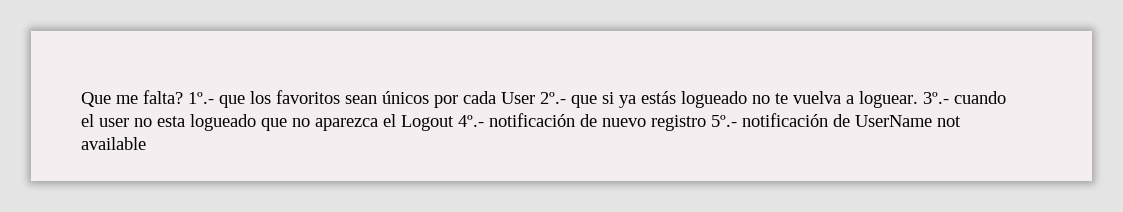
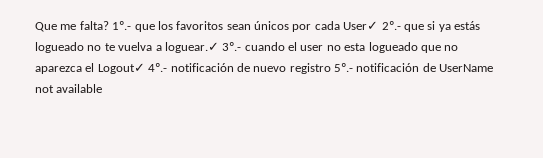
[501,92,535,104] User -> [343,21,379,30] User✓
[859,91,918,108] loguear. -> [164,42,219,53] loguear.✓
[401,115,454,131] Logout -> [97,63,145,74] Logout✓

